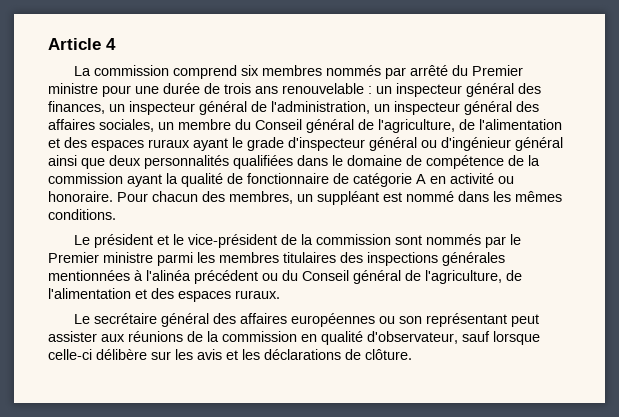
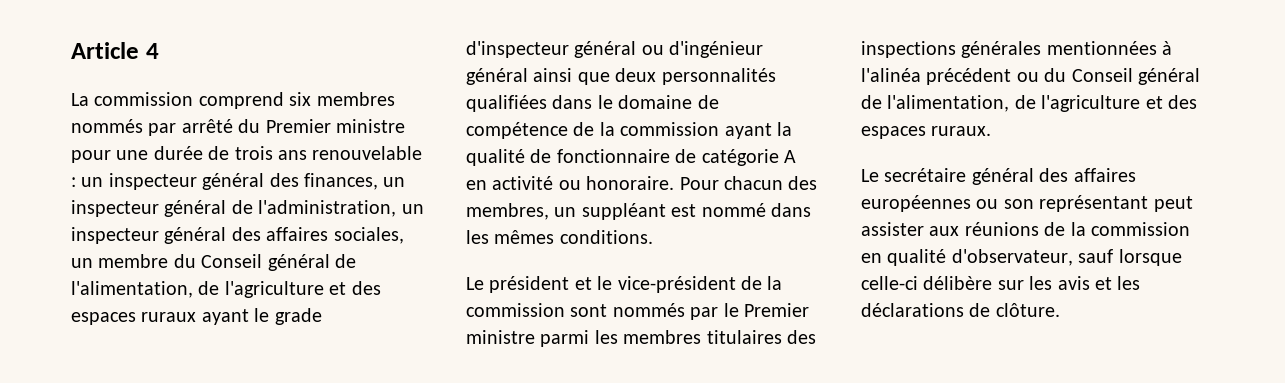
[378,119,562,133] l'agriculture, de l'alimentation -> [71,281,324,298] l'alimentation, de l'agriculture
[425,270,522,284] [48,288,131,299] l'agriculture, de l'alimentation -> [887,95,1141,112] l'alimentation, de l'agriculture

